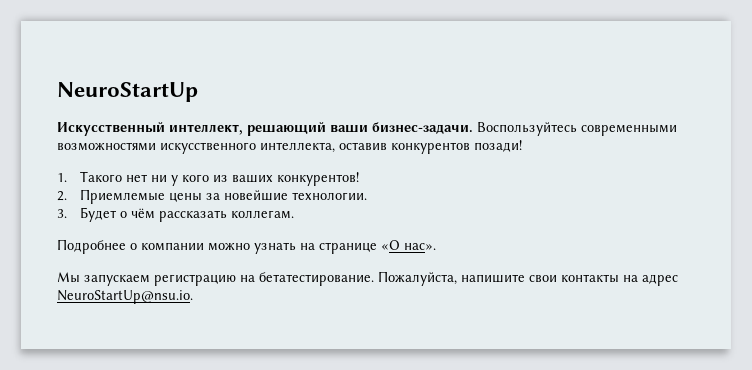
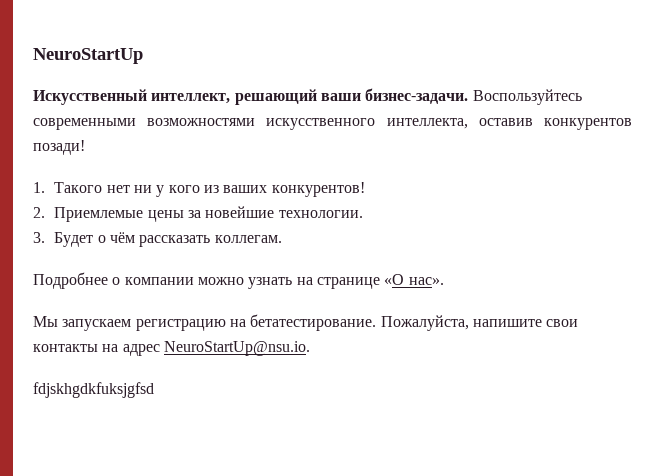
(193, 297) none -> [33,382,154,398] // fdjskhgdkfuksjgfsd

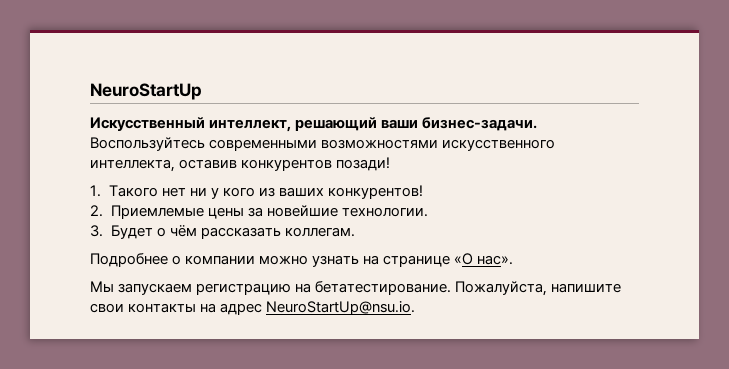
[33,382,154,398] // fdjskhgdkfuksjgfsd -> (416, 308) none

